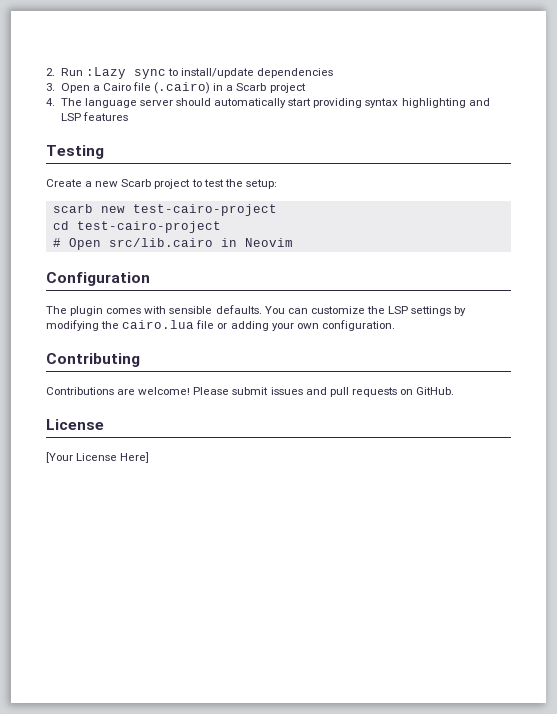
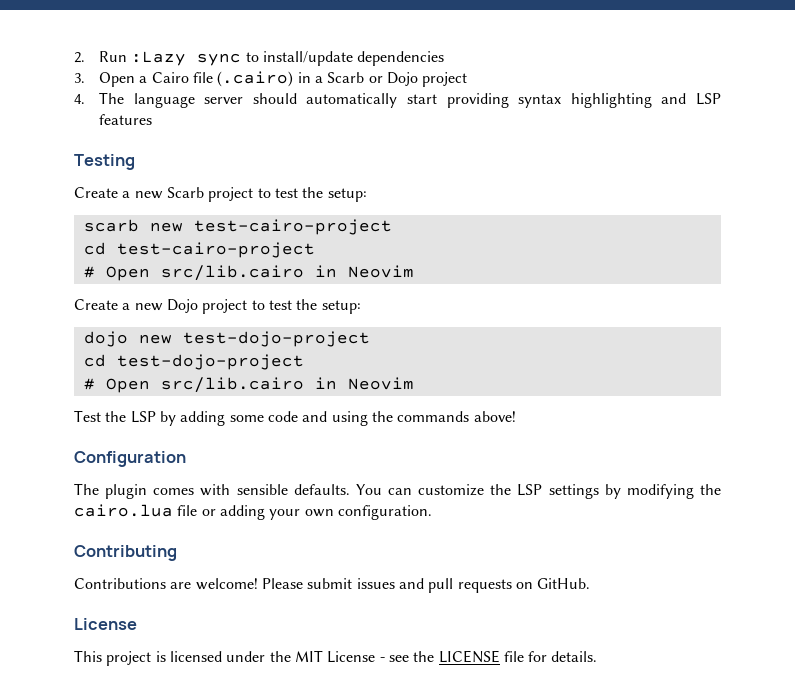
(267, 87) none -> [368,72,419,86] or Dojo
(293, 242) none -> [74,299,361,314] [83,331,370,347] [83,354,304,370] [83,377,414,393] [74,410,516,426] // Create a new Dojo project to test the setup: // dojo new test-dojo-project // cd test-dojo-project // # Open src/lib.cairo in Neovim // Test the LSP by adding some code and using the commands above!
[46,452,150,463] [Your License Here] -> [74,650,598,666] This project is licensed under the MIT License - see the LICENSE file for details.

